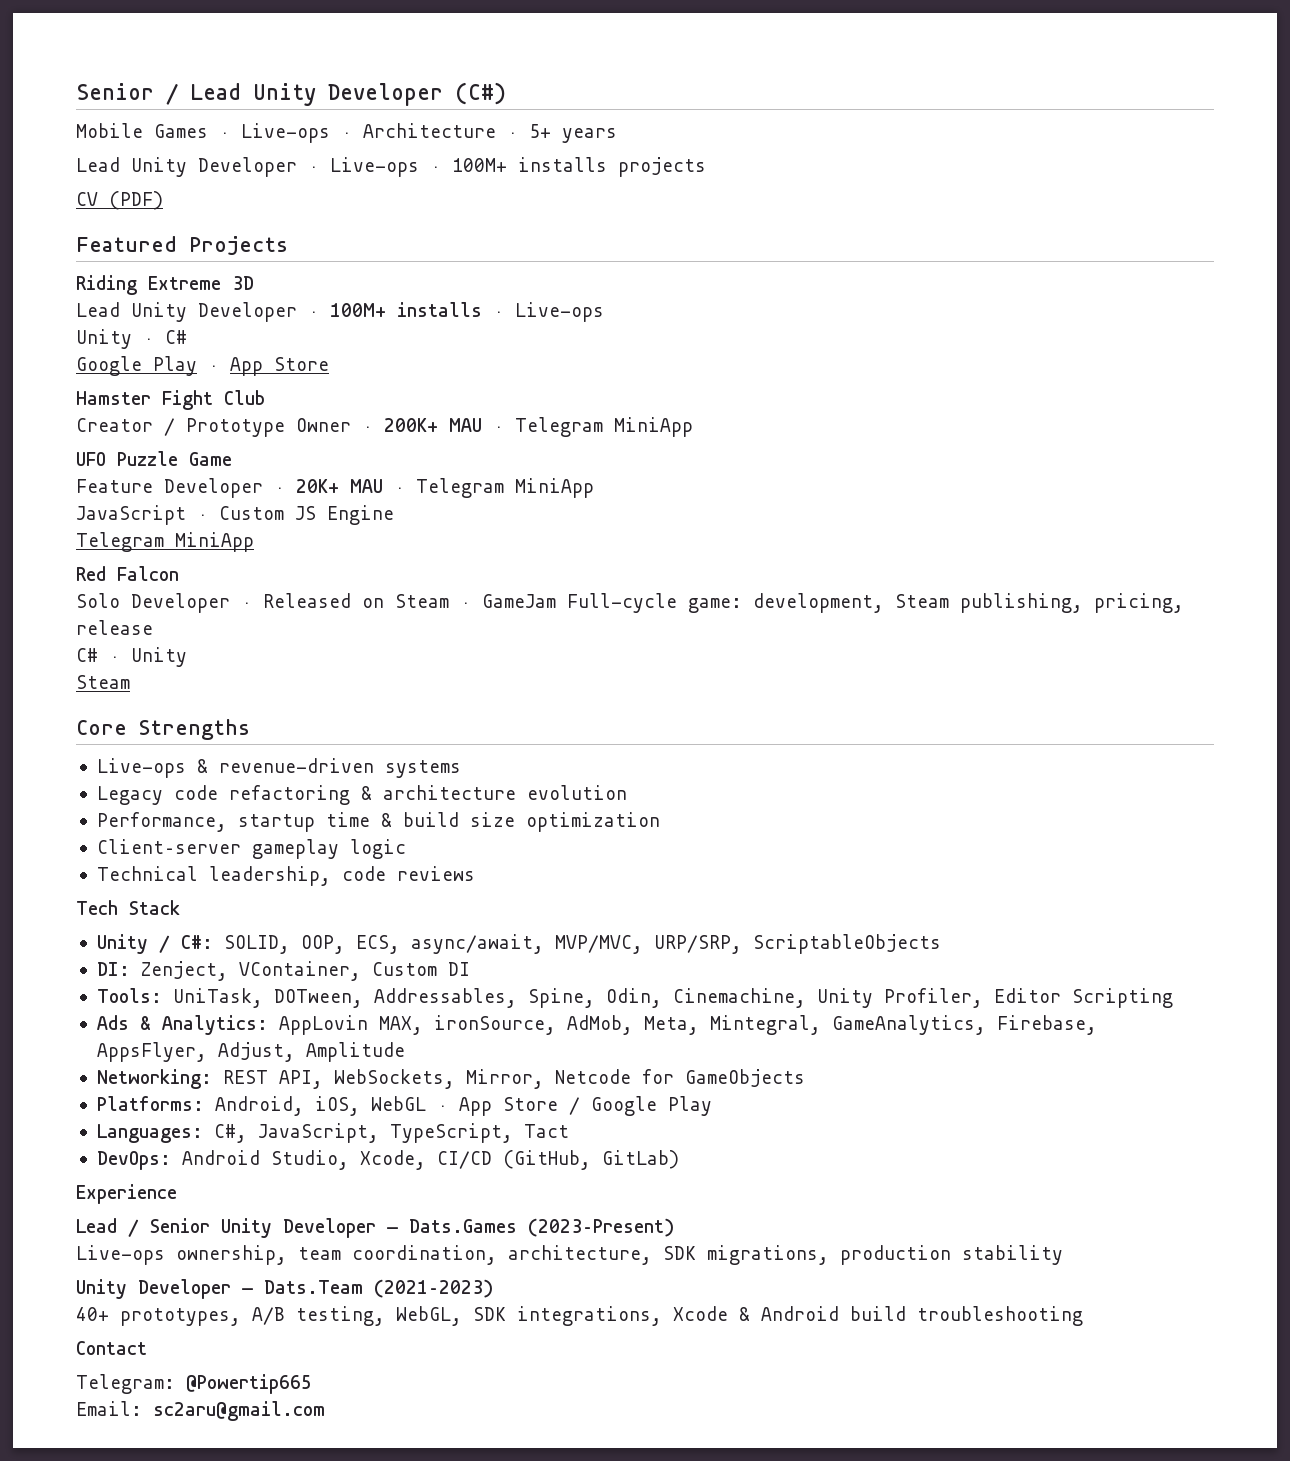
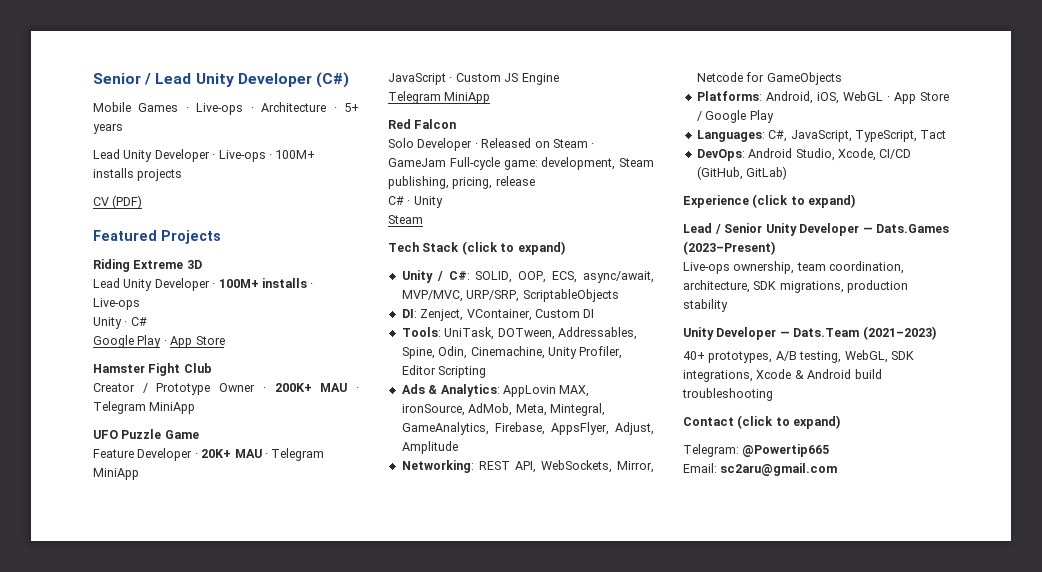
[76,719,250,740] [96,758,461,778] [96,785,627,805] [96,812,660,832] [96,839,406,859] [96,866,475,886] // Core Strengths // Live-ops & revenue-driven systems // Legacy code refactoring & architecture evolution // Performance, startup time & build size optimization // Client–server gameplay logic // Technical leadership, code reviews -> (423, 219) none
(180, 907) none -> [461,241,565,255] (click to expand)
(177, 1194) none -> [752,194,856,208] (click to expand)
(147, 1348) none -> [737,415,841,429] (click to expand)

